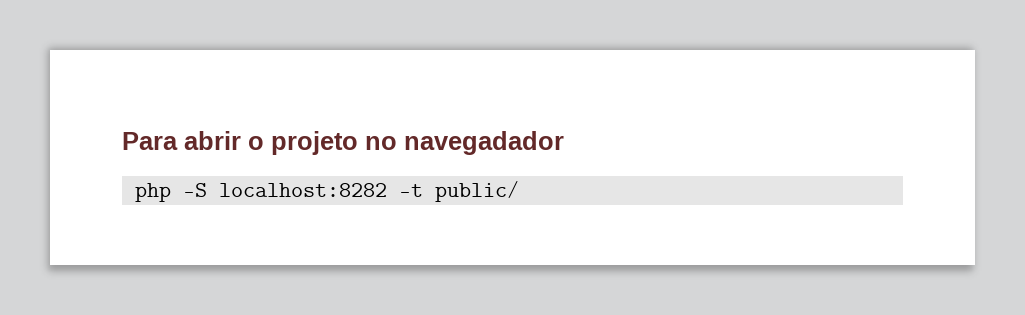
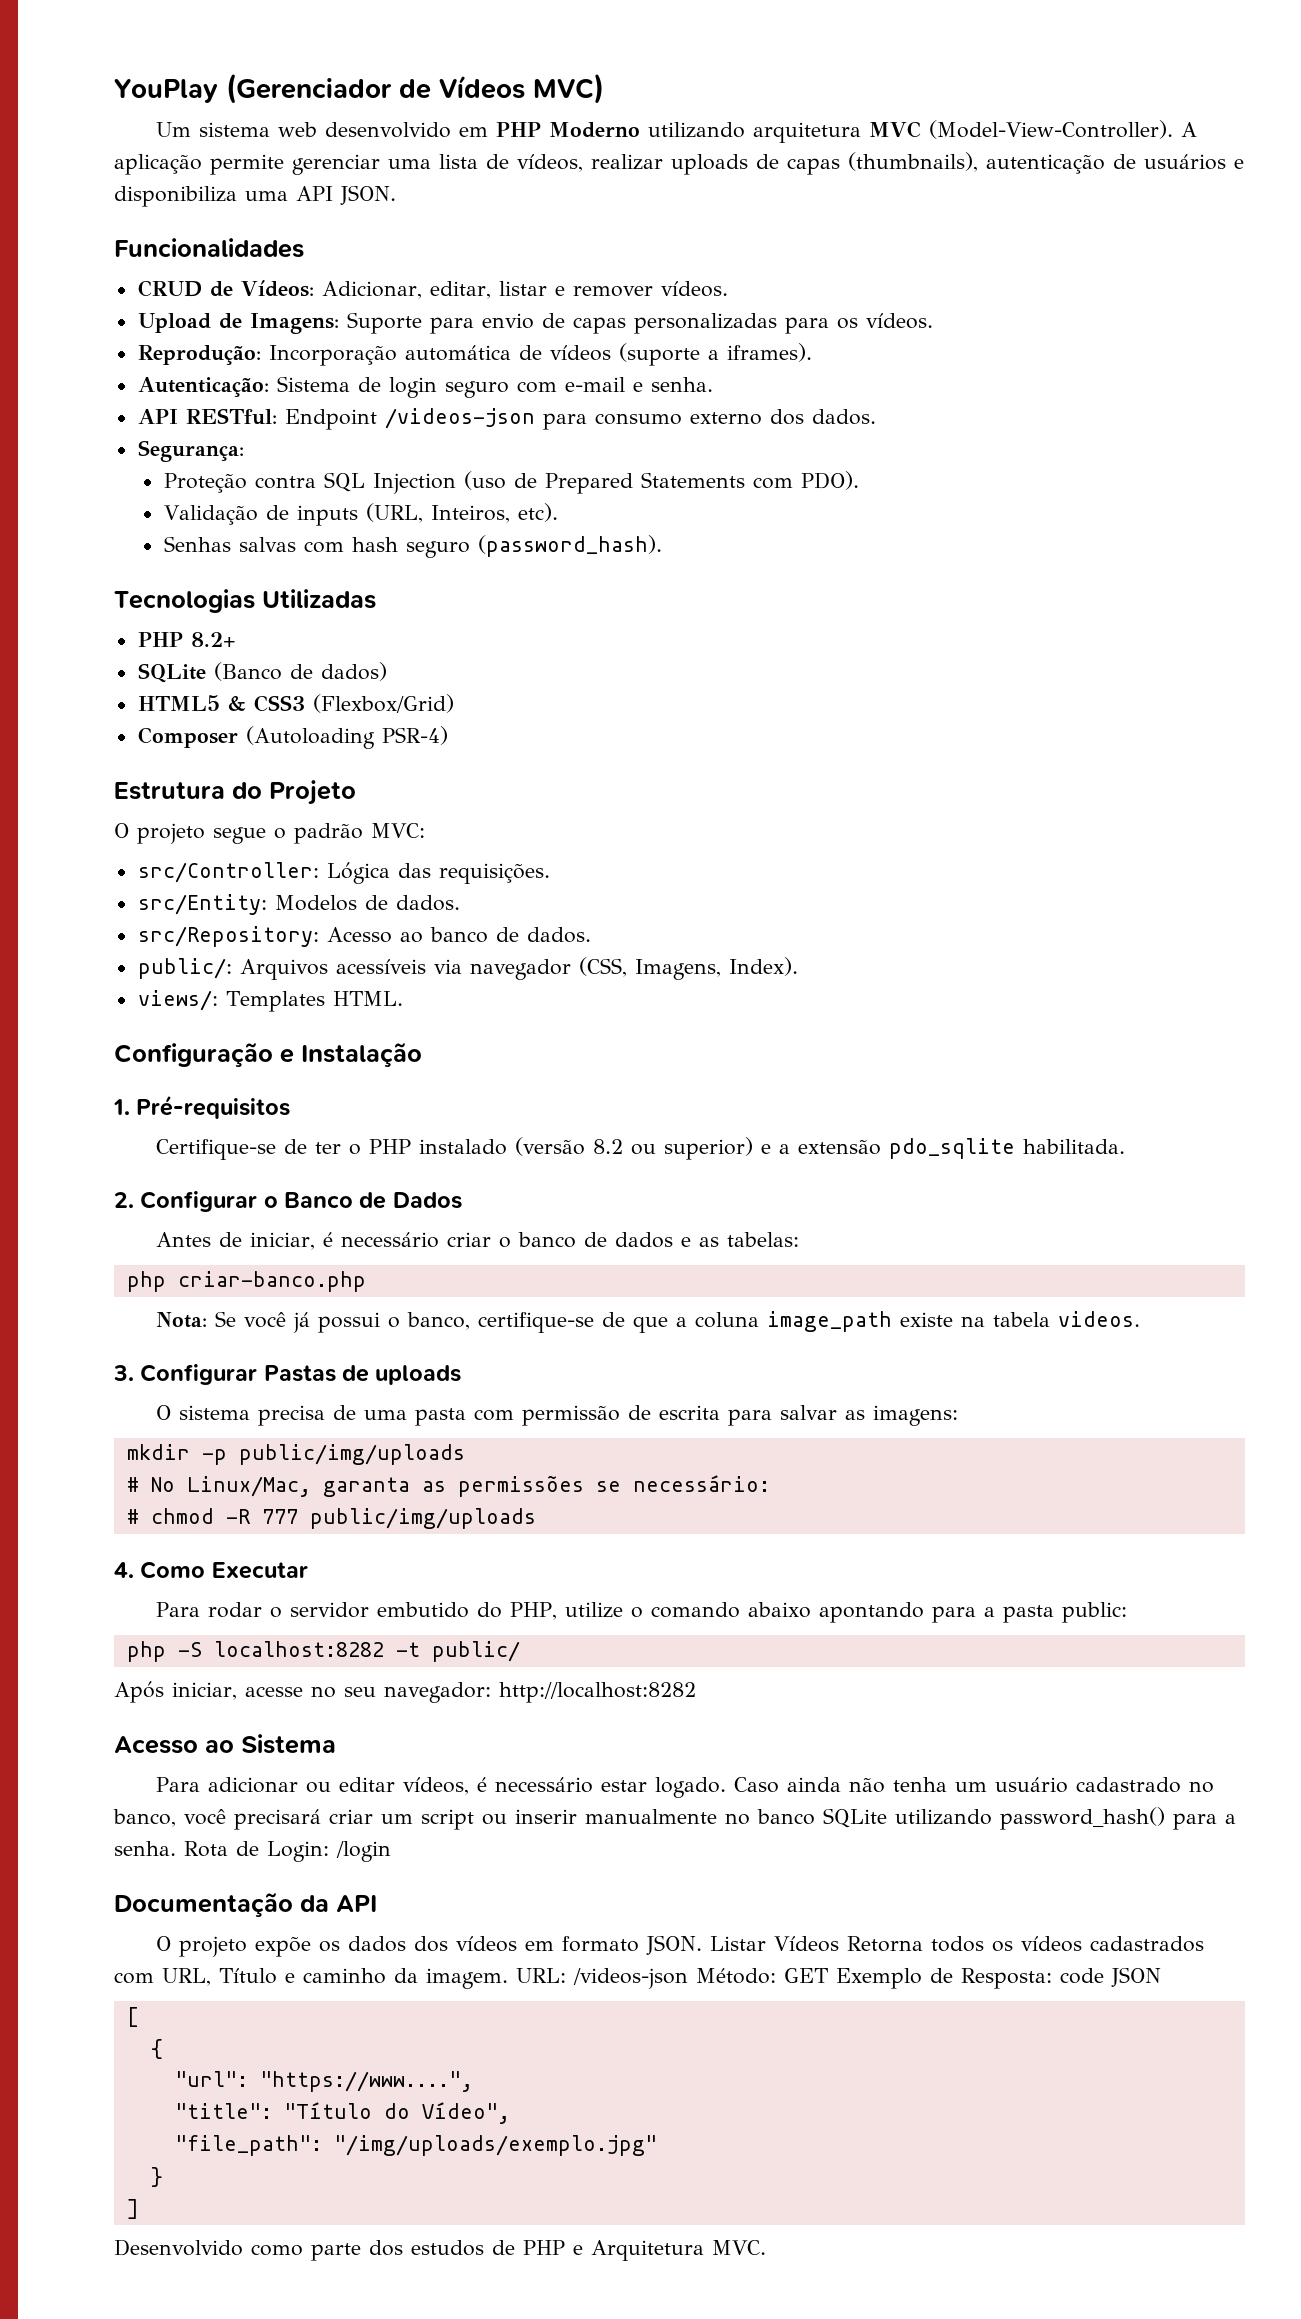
[122,131,564,155] Para abrir o projeto no navegadador -> [114,73,604,104] [155,120,1197,143] [114,152,1244,175] [114,185,396,207] [114,238,304,258] [137,280,728,299] [137,312,933,334] [137,343,812,366] [137,376,713,398] [137,408,876,430] [137,440,244,462] [163,471,859,494] [163,503,558,526] [163,535,662,558] [114,589,376,613] [137,632,236,647] [137,662,387,683] [137,694,454,713] [137,726,448,749] [114,780,356,805] [114,823,425,844] [137,862,550,884] [137,894,460,915] [137,926,591,947] [137,957,798,980] [137,990,403,1012] [114,1043,422,1067] [113,1095,291,1119] [155,1137,1125,1160] [114,1191,462,1212] [155,1232,799,1250] [126,1271,366,1292] [155,1311,1140,1333] [113,1364,462,1385] [155,1405,958,1426] [126,1444,465,1465] [126,1475,770,1497] [126,1508,536,1529] [114,1561,308,1579] [155,1602,1127,1623] YouPlay (Gerenciador de Vídeos MVC) // Um sistema web desenvolvido em PHP Moderno utilizando arquitetura MVC (Model-View-Controller). A aplicação permite gerenciar uma lista de vídeos, realizar uploads de capas (thumbnails), autenticação de usuários e disponibiliza uma API JSON. // Funcionalidades // CRUD de Vídeos: Adicionar, editar, listar e remover vídeos. // Upload de Imagens: Suporte para envio de capas personalizadas para os vídeos. // Reprodução: Incorporação automática de vídeos (suporte a iframes). // Autenticação: Sistema de login seguro com e-mail e senha. // API RESTful: Endpoint /videos-json para consumo externo dos dados. // Segurança: // Proteção contra SQL Injection (uso de Prepared Statements com PDO). // Validação de inputs (URL, Inteiros, etc). // Senhas salvas com hash seguro (password_hash). // Tecnologias Utilizadas // PHP 8.2+ // SQLite (Banco de dados) // HTML5 & CSS3 (Flexbox/Grid) // Composer (Autoloading PSR-4) // Estrutura do Projeto // O projeto segue o padrão MVC: // src/Controller: Lógica das requisições. // src/Entity: Modelos de dados. // src/Repository: Acesso ao banco de dados. // public/: Arquivos acessíveis via navegador (CSS, Imagens, Index). // views/: Templates HTML. // Configuração e Instalação // 1. Pré-requisitos // Certifique-se de ter o PHP instalado (versão 8.2 ou superior) e a extensão pdo_sqlite habilitada. // 2. Configurar o Banco de Dados // Antes de iniciar, é necessário criar o banco de dados e as tabelas: // php criar-banco.php // Nota: Se você já possui o banco, certifique-se de que a coluna image_path existe na tabela videos. // 3. Configurar Pastas de uploads // O sistema precisa de uma pasta com permissão de escrita para salvar as imagens: // mkdir -p public/img/uploads // # No Linux/Mac, garanta as permissões se necessário: // # chmod -R 777 public/img/uploads // 4. Como Executar // Para rodar o servidor embutido do PHP, utilize o comando abaixo apontando para a pasta public:
(519, 191) none -> [114,1681,696,1703] [114,1734,336,1754] [155,1777,1214,1798] [113,1807,1236,1830] [114,1841,391,1862] [114,1893,377,1917] [155,1935,1204,1957] [114,1967,1161,1989] [126,2007,139,2027] [150,2039,163,2059] [174,2071,473,2092] [174,2102,510,2124] [174,2135,657,2156] [150,2167,163,2187] [126,2199,139,2219] [114,2239,766,2261] // Após iniciar, acesse no seu navegador: http://localhost:8282 // Acesso ao Sistema // Para adicionar ou editar vídeos, é necessário estar logado. Caso ainda não tenha um usuário cadastrado no banco, você precisará criar um script ou inserir manualmente no banco SQLite utilizando password_hash() para a senha. Rota de Login: /login // Documentação da API // O projeto expõe os dados dos vídeos em formato JSON. Listar Vídeos Retorna todos os vídeos cadastrados com URL, Título e caminho da imagem. URL: /videos-json Método: GET Exemplo de Resposta: code JSON // [ // { // "url": "https://www....", // "title": "Título do Vídeo", // "file_path": "/img/uploads/exemplo.jpg" // } // ] // Desenvolvido como parte dos estudos de PHP e Arquitetura MVC.

